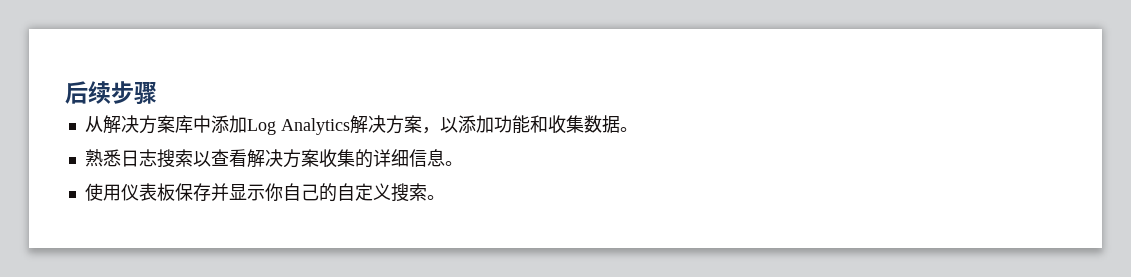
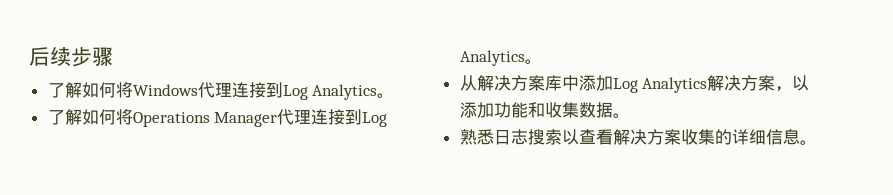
(157, 93) none -> [47,82,395,100] [47,109,388,127] [459,50,542,66] // 了解如何将Windows代理连接到Log Analytics。 // 了解如何将Operations Manager代理连接到Log Analytics。
[84,183,445,202] // 使用仪表板保存并显示你自己的自定义搜索。 -> (817, 142) none

